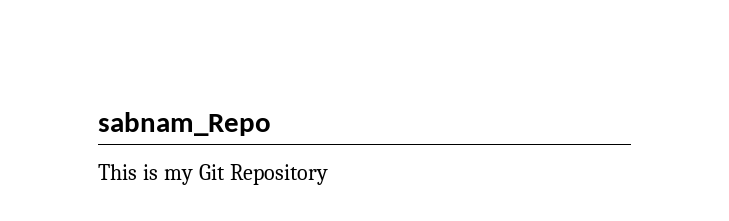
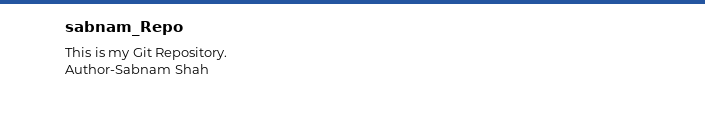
[229,164,328,185] Repository -> [155,47,228,60] [65,64,209,74] Repository. // Author-Sabnam Shah

